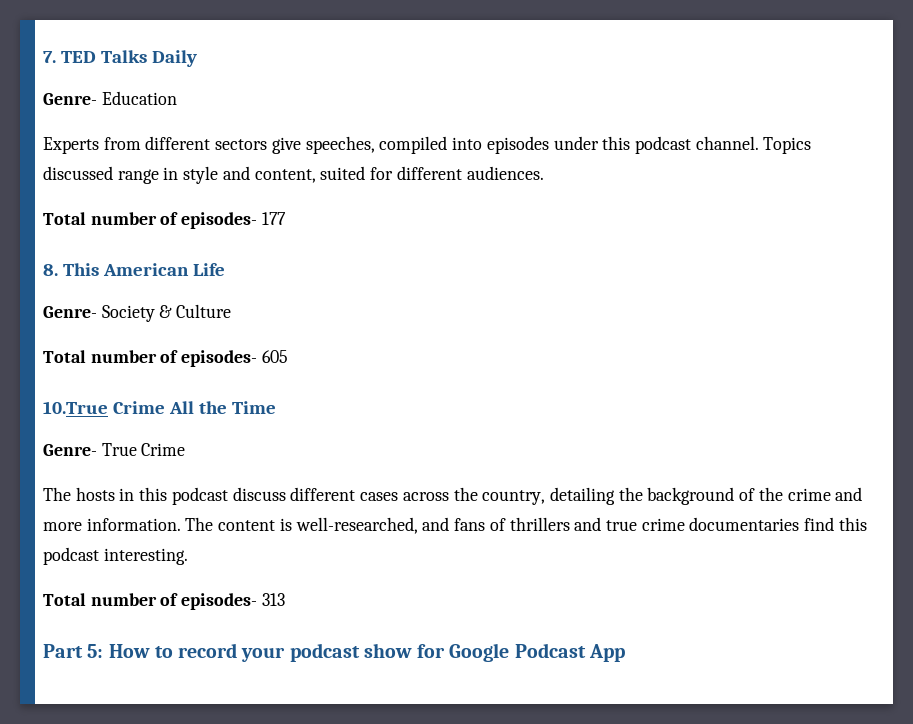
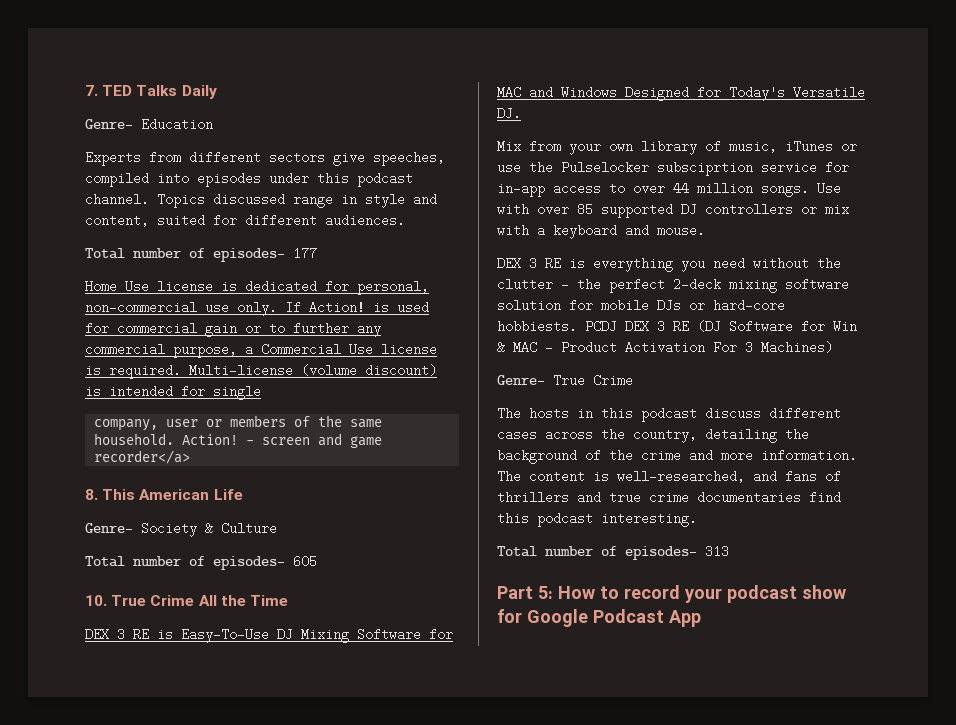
(286, 218) none -> [85,280,429,295] [85,301,429,316] [85,322,381,337] [85,343,437,358] [85,364,437,379] [85,385,261,400] [94,415,383,431] [94,433,383,448] [94,450,191,464] // Home Use license is dedicated for personal, non-commercial use only. If Action! is used for commercial gain or to further any commercial purpose, a Commercial Use license is required. Multi-license (volume discount) is intended for single // company, user or members of the same household. Action! - screen and game recorder</a>
[43,401,108,414] 10.True -> [85,595,147,606] 10. True
(276, 407) none -> [85,628,453,643] [497,86,865,101] [497,107,521,120] [497,140,857,155] [497,161,849,176] [497,182,841,197] [497,203,849,218] [497,224,705,239] [497,257,841,272] [497,278,849,293] [497,299,785,312] [497,320,857,333] [497,341,833,354] // DEX 3 RE is Easy-To-Use DJ Mixing Software for MAC and Windows Designed for Today's Versatile DJ. // Mix from your own library of music, iTunes or use the Pulselocker subsciprtion service for in-app access to over 44 million songs. Use with over 85 supported DJ controllers or mix with a keyboard and mouse. // DEX 3 RE is everything you need without the clutter - the perfect 2-deck mixing software solution for mobile DJs or hard-core hobbiests. PCDJ DEX 3 RE (DJ Software for Win & MAC - Product Activation For 3 Machines)

